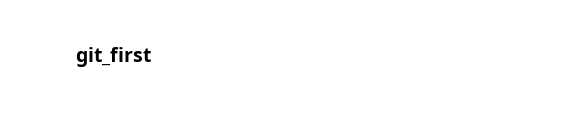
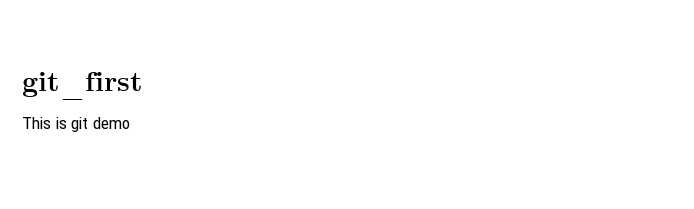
(151, 57) none -> [22,117,130,132] // This is git demo

